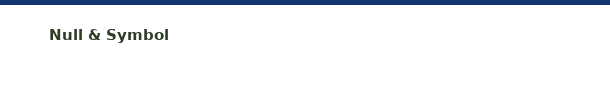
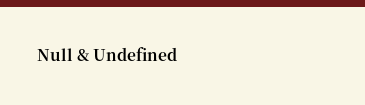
[106,29,169,43] Symbol -> [93,47,178,61] Undefined

